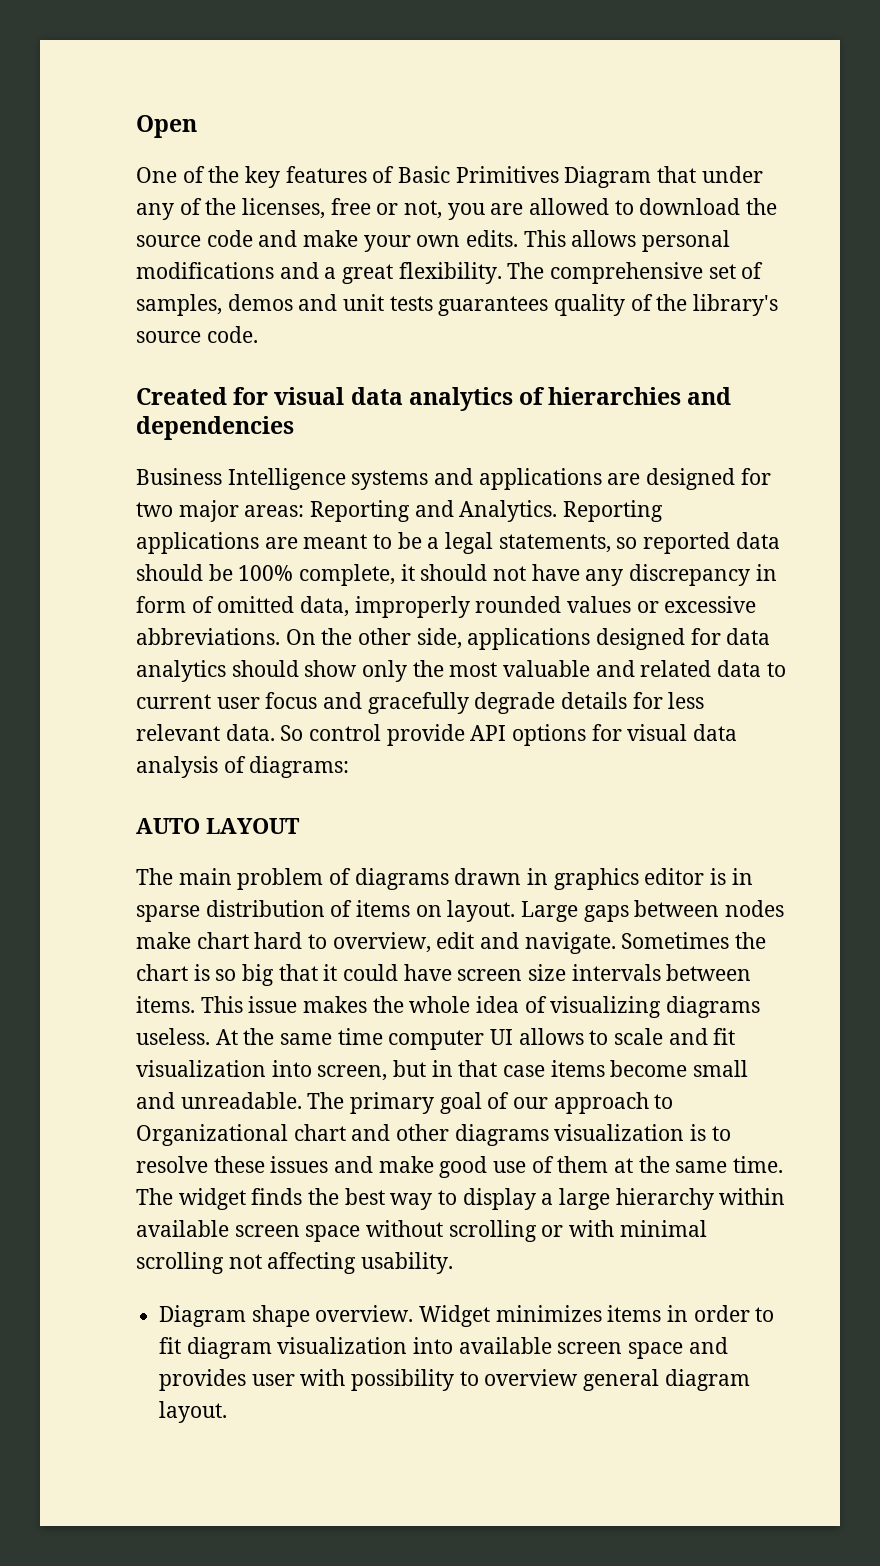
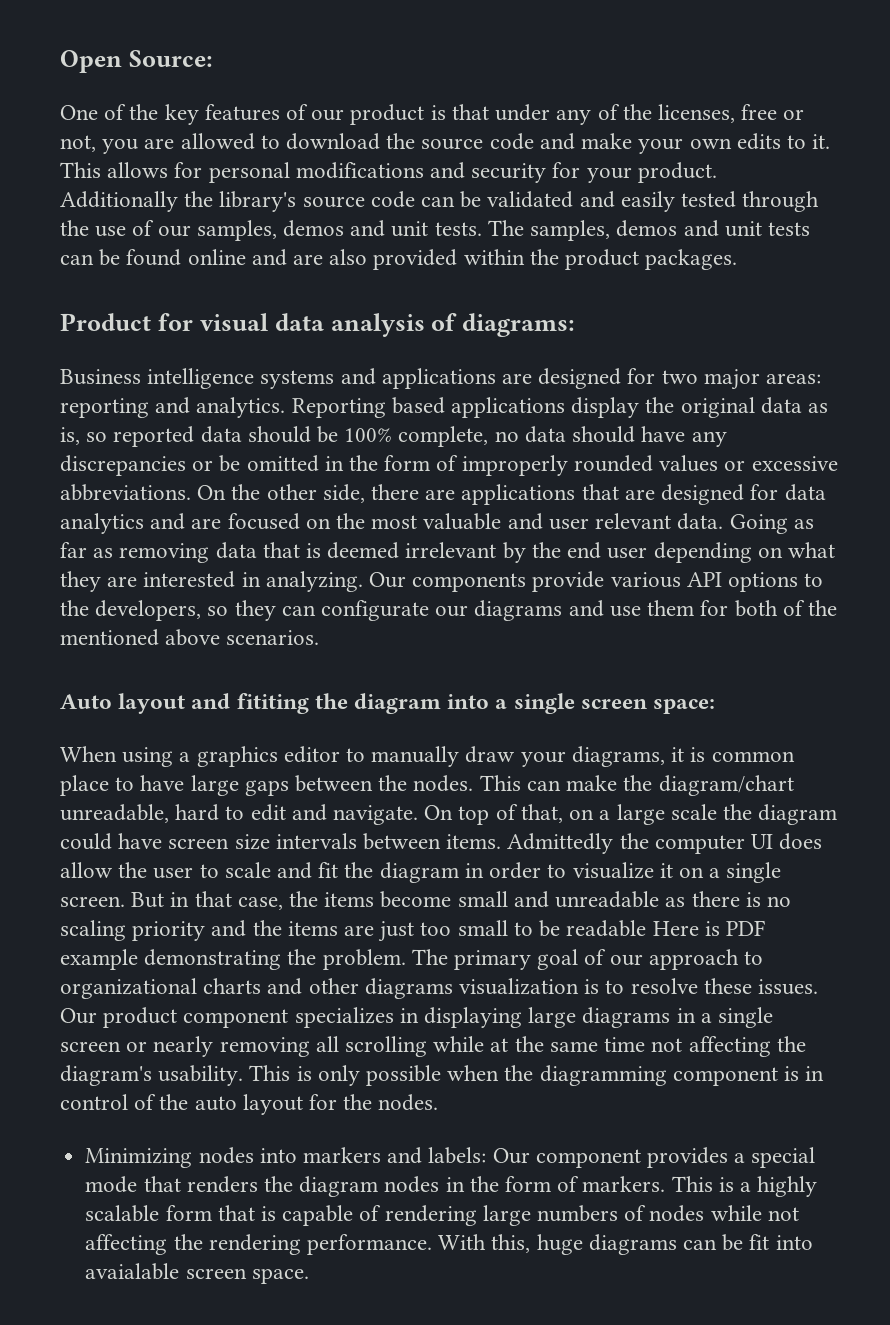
(197, 126) none -> [128,50,213,67] Source:
[398,166,652,188] Basic Primitives Diagram -> [311,104,446,125] our product is
[466,230,519,247] edits. -> [736,133,831,150] edits to it.
(637, 238) none -> [174,162,203,178] for
[324,262,764,284] a great flexibility. The comprehensive set of -> [471,162,717,183] [60,191,820,212] [60,220,524,241] security for your product. Additionally the library's source code can be validated and easily tested through the use of our samples, demos and unit tests. The
[438,294,779,316] [136,326,258,343] [136,387,732,411] [136,416,294,440] guarantees quality of the library's source code. // Created for visual data analytics of hierarchies and dependencies -> [60,249,738,270] [60,313,576,337] can be found online and are also provided within the product packages. // Product for visual data analysis of diagrams:
[227,468,346,490] Intelligence -> [147,368,255,389] intelligence
[310,500,664,522] [136,532,611,554] Reporting and Analytics. Reporting applications are meant to be a legal statements, -> [60,397,829,418] [60,427,80,445] reporting and analytics. Reporting based applications display the original data as is,
[400,564,777,586] [136,596,350,617] it should not have any discrepancy in form of omitted data, -> [494,426,727,447] [60,455,459,476] no data should have any discrepancies or be omitted in the form of
[467,628,771,650] [136,660,786,682] [136,692,705,714] [136,724,738,746] [136,756,350,778] [136,818,300,834] [136,868,753,890] [136,900,785,922] [136,932,249,949] applications designed for data analytics should show only the most valuable and related data to current user focus and gracefully degrade details for less relevant data. So control provide API options for visual data analysis of diagrams: // AUTO LAYOUT // The main problem of diagrams drawn in graphics editor is in sparse distribution of items on layout. Large gaps between nodes make chart -> [371,484,826,505] [60,513,814,534] [60,542,835,563] [60,571,824,592] [60,600,837,621] [60,629,320,646] [60,693,716,714] [60,746,795,767] [60,775,794,796] [60,804,169,823] there are applications that are designed for data analytics and are focused on the most valuable and user relevant data. Going as far as removing data that is deemed irrelevant by the end user depending on what they are interested in analyzing. Our components provide various API options to the developers, so they can configurate our diagrams and use them for both of the mentioned above scenarios. // Auto layout and fititing the diagram into a single screen space: // When using a graphics editor to manually draw your diagrams, it is common place to have large gaps between the nodes. This can make the diagram/chart unreadable,
[332,932,431,953] overview, -> (245, 813) none
[621,932,767,949] [136,964,338,986] Sometimes the chart is so big that it -> [424,804,838,825] On top of that, on a large scale the diagram
[200,996,761,1018] [136,1028,736,1050] [136,1060,749,1081] [136,1092,302,1109] This issue makes the whole idea of visualizing diagrams useless. At the same time computer UI allows to scale and fit visualization into screen, but in that case items become small and unreadable. -> [507,833,823,854] [60,862,782,883] [60,891,791,910] [60,920,765,942] [60,949,406,970] Admittedly the computer UI does allow the user to scale and fit the diagram in order to visualize it on a single screen. But in that case, the items become small and unreadable as there is no scaling priority and the items are just too small to be readable Here is PDF example demonstrating the problem.
[136,1124,346,1146] Organizational chart -> [60,978,262,999] organizational charts
[270,1156,784,1178] [136,1188,786,1210] [136,1220,707,1242] [136,1252,454,1274] [159,1305,775,1327] [159,1337,728,1359] [159,1369,750,1391] [159,1401,228,1423] issues and make good use of them at the same time. The widget finds the best way to display a large hierarchy within available screen space without scrolling or with minimal scrolling not affecting usability. // Diagram shape overview. Widget minimizes items in order to fit diagram visualization into available screen space and provides user with possibility to overview general diagram layout. -> [758,979,819,995] [60,1007,774,1028] [60,1036,806,1057] [60,1065,825,1086] [60,1094,439,1115] [85,1147,816,1168] [85,1176,818,1197] [85,1205,799,1226] [85,1234,813,1255] [85,1263,309,1284] issues. Our product component specializes in displaying large diagrams in a single screen or nearly removing all scrolling while at the same time not affecting the diagram's usability. This is only possible when the diagramming component is in control of the auto layout for the nodes. // Minimizing nodes into markers and labels: Our component provides a special mode that renders the diagram nodes in the form of markers. This is a highly scalable form that is capable of rendering large numbers of nodes while not affecting the rendering performance. With this, huge diagrams can be fit into avaialable screen space.

